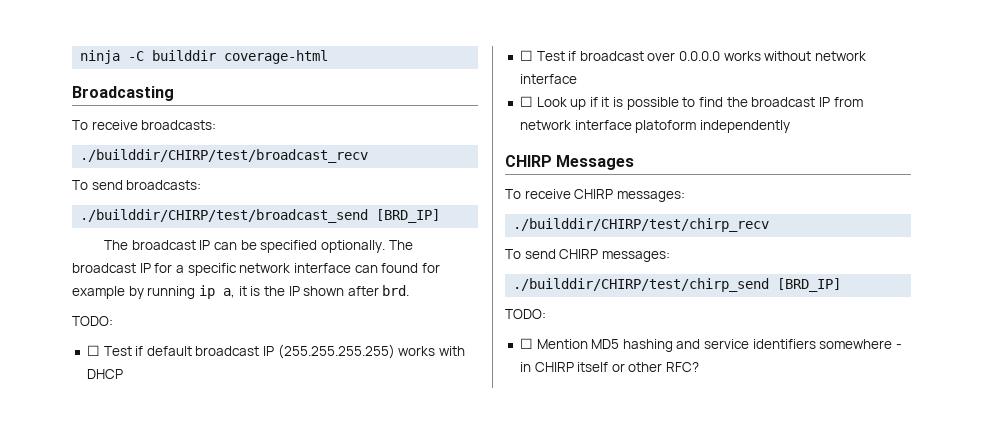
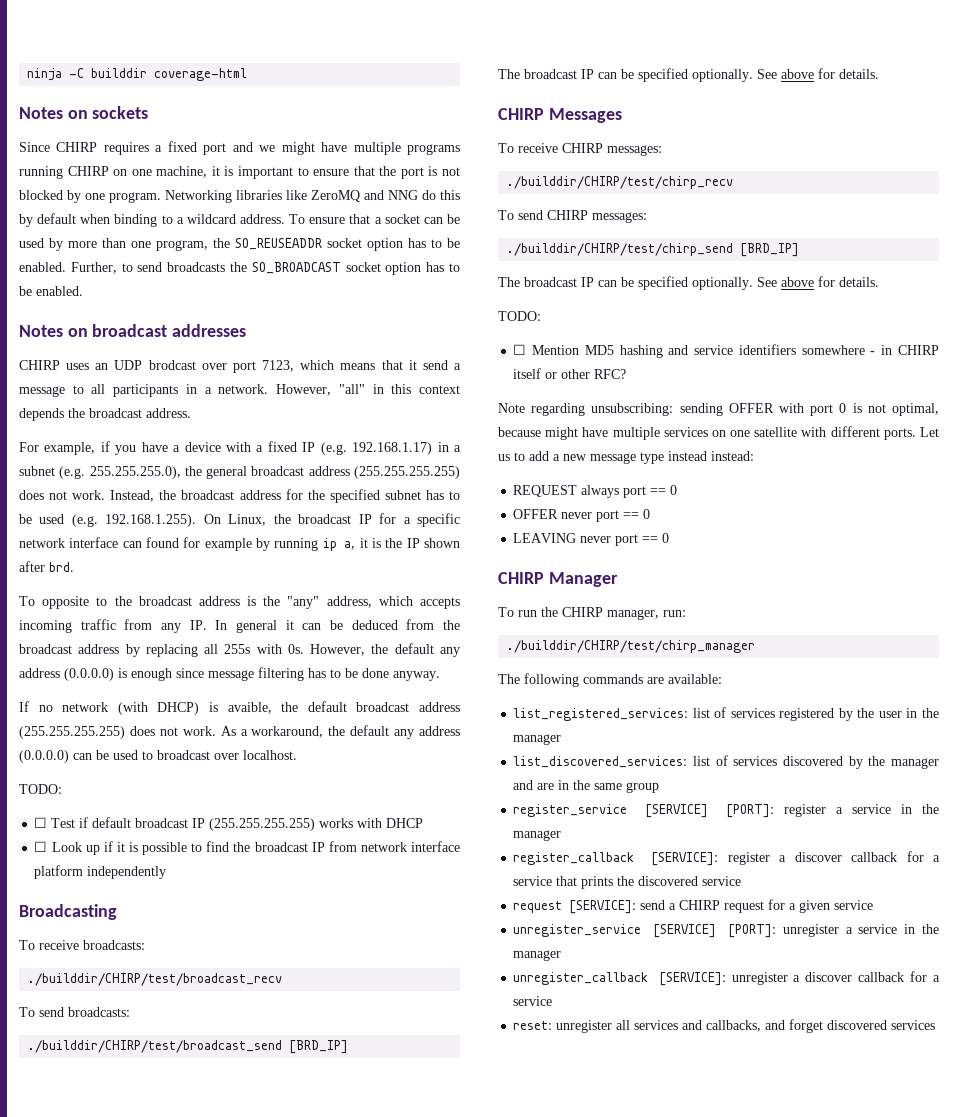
(329, 57) none -> [19,106,149,119] [19,141,460,155] [19,166,460,179] [19,190,460,203] [19,213,461,227] [19,238,460,251] [19,262,461,275] [19,286,83,296] [19,324,247,337] [19,360,461,373] [19,384,461,397] [19,408,191,421] [19,441,461,455] [19,466,460,479] [19,489,460,503] [19,513,460,527] [19,537,460,551] [19,561,74,572] [19,596,461,609] [19,619,461,633] [19,643,460,657] [19,667,440,681] [19,701,461,715] [19,725,460,739] [19,750,297,763] [19,784,62,794] [34,817,424,831] [34,841,460,855] [34,865,167,879] // Notes on sockets // Since CHIRP requires a fixed port and we might have multiple programs running CHIRP on one machine, it is important to ensure that the port is not blocked by one program. Networking libraries like ZeroMQ and NNG do this by default when binding to a wildcard address. To ensure that a socket can be used by more than one program, the SO_REUSEADDR socket option has to be enabled. Further, to send broadcasts the SO_BROADCAST socket option has to be enabled. // Notes on broadcast addresses // CHIRP uses an UDP brodcast over port 7123, which means that it send a message to all participants in a network. However, "all" in this context depends the broadcast address. // For example, if you have a device with a fixed IP (e.g. 192.168.1.17) in a subnet (e.g. 255.255.255.0), the general broadcast address (255.255.255.255) does not work. Instead, the broadcast address for the specified subnet has to be used (e.g. 192.168.1.255). On Linux, the broadcast IP for a specific network interface can found for example by running ip a, it is the IP shown after brd. // To opposite to the broadcast address is the "any" address, which accepts incoming traffic from any IP. In general it can be deduced from the broadcast address by replacing all 255s with 0s. However, the default any address (0.0.0.0) is enough since message filtering has to be done anyway. // If no network (with DHCP) is avaible, the default broadcast address (255.255.255.255) does not work. As a workaround, the default any address (0.0.0.0) can be used to broadcast over localhost. // TODO: // ☐ Test if default broadcast IP (255.255.255.255) works with DHCP // ☐ Look up if it is possible to find the broadcast IP from network interface platform independently
[388,240,413,250] [72,263,440,276] [72,285,410,299] [72,316,113,326] [86,344,466,359] [86,369,123,379] [519,50,867,61] [519,74,577,84] [519,96,863,110] [519,120,790,133] The broadcast IP for a specific network interface can found for example by running ip a, it is the IP shown after brd. // TODO: // ☐ Test if default broadcast IP (255.255.255.255) works with DHCP // ☐ Test if broadcast over 0.0.0.0 works without network interface // ☐ Look up if it is possible to find the broadcast IP from network interface platoform independently -> [757,68,879,79] See above for details.
(842, 285) none -> [498,276,879,290] // The broadcast IP can be specified optionally. See above for details.
(700, 367) none -> [498,403,939,416] [498,426,939,440] [498,451,754,464] [513,485,678,498] [513,509,651,522] [513,533,670,546] [498,572,618,587] [498,607,686,620] [506,640,756,653] [498,673,722,687] [513,707,940,721] [513,734,562,745] [513,755,939,769] [513,780,660,793] [513,804,939,818] [513,830,562,841] [513,851,940,866] [513,876,742,889] [513,899,874,914] [513,924,939,938] [513,950,562,961] [513,971,940,986] [513,996,553,1006] [513,1019,936,1033] // Note regarding unsubscribing: sending OFFER with port 0 is not optimal, because might have multiple services on one satellite with different ports. Let us to add a new message type instead instead: // REQUEST always port == 0 // OFFER never port == 0 // LEAVING never port == 0 // CHIRP Manager // To run the CHIRP manager, run: // ./builddir/CHIRP/test/chirp_manager // The following commands are available: // list_registered_services: list of services registered by the user in the manager // list_discovered_services: list of services discovered by the manager and are in the same group // register_service [SERVICE] [PORT]: register a service in the manager // register_callback [SERVICE]: register a discover callback for a service that prints the discovered service // request [SERVICE]: send a CHIRP request for a given service // unregister_service [SERVICE] [PORT]: unregister a service in the manager // unregister_callback [SERVICE]: unregister a discover callback for a service // reset: unregister all services and callbacks, and forget discovered services

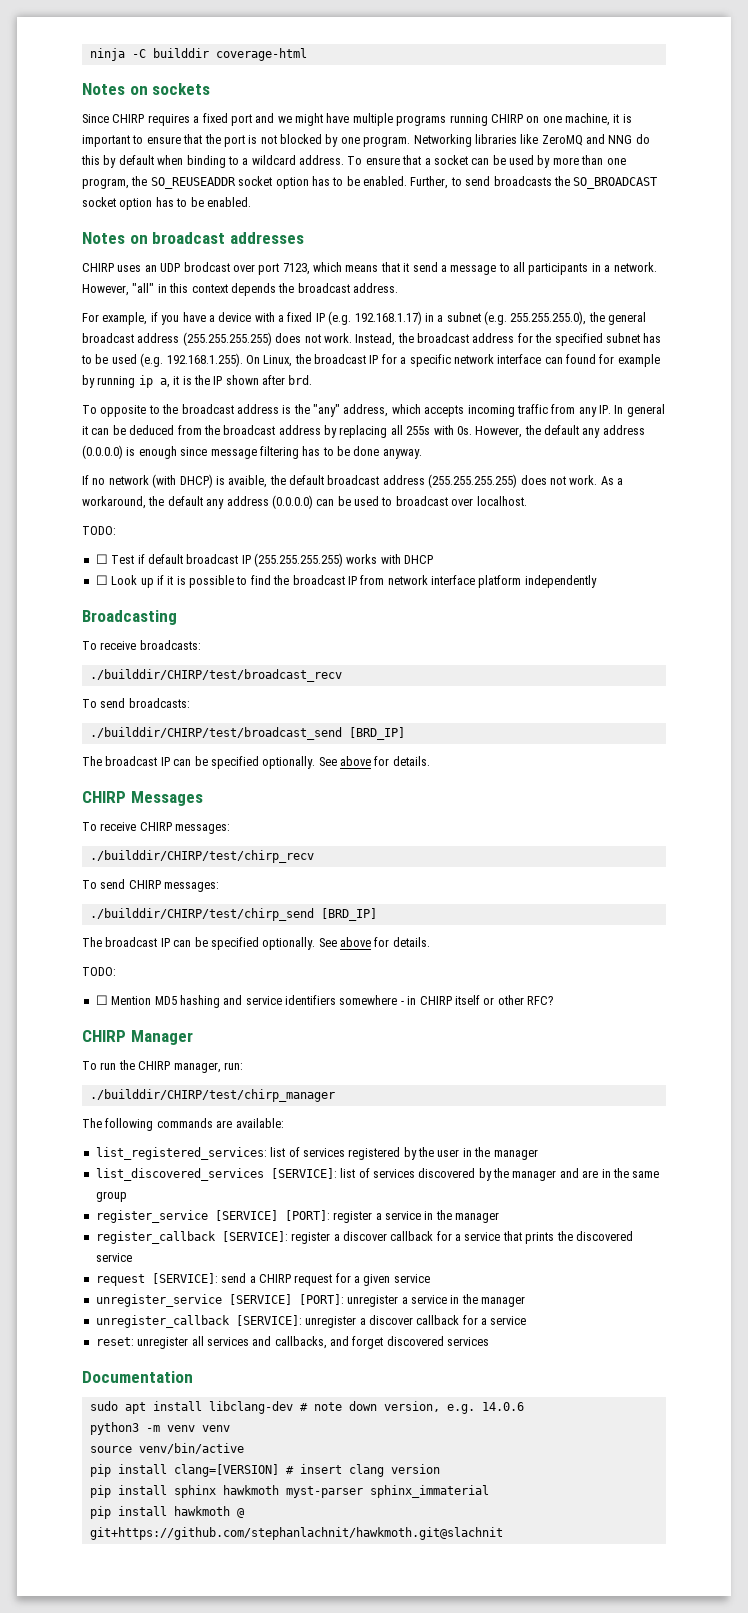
[498,403,939,416] [498,426,939,440] [498,451,754,464] [513,485,678,498] [513,509,651,522] [513,533,670,546] // Note regarding unsubscribing: sending OFFER with port 0 is not optimal, because might have multiple services on one satellite with different ports. Let us to add a new message type instead instead: // REQUEST always port == 0 // OFFER never port == 0 // LEAVING never port == 0 -> (553, 1000) none
[513,756,688,768] list_discovered_services: -> [95,1168,337,1181] list_discovered_services [SERVICE]:
(936, 1025) none -> [82,1371,193,1383] [89,1401,524,1414] [89,1422,230,1435] [89,1443,244,1454] [89,1464,440,1477] [89,1485,489,1498] [89,1506,244,1519] [89,1527,503,1540] // Documentation // sudo apt install libclang-dev # note down version, e.g. 14.0.6 // python3 -m venv venv // source venv/bin/active // pip install clang=[VERSION] # insert clang version // pip install sphinx hawkmoth myst-parser sphinx_immaterial // pip install hawkmoth @ git+https://github.com/stephanlachnit/hawkmoth.git@slachnit

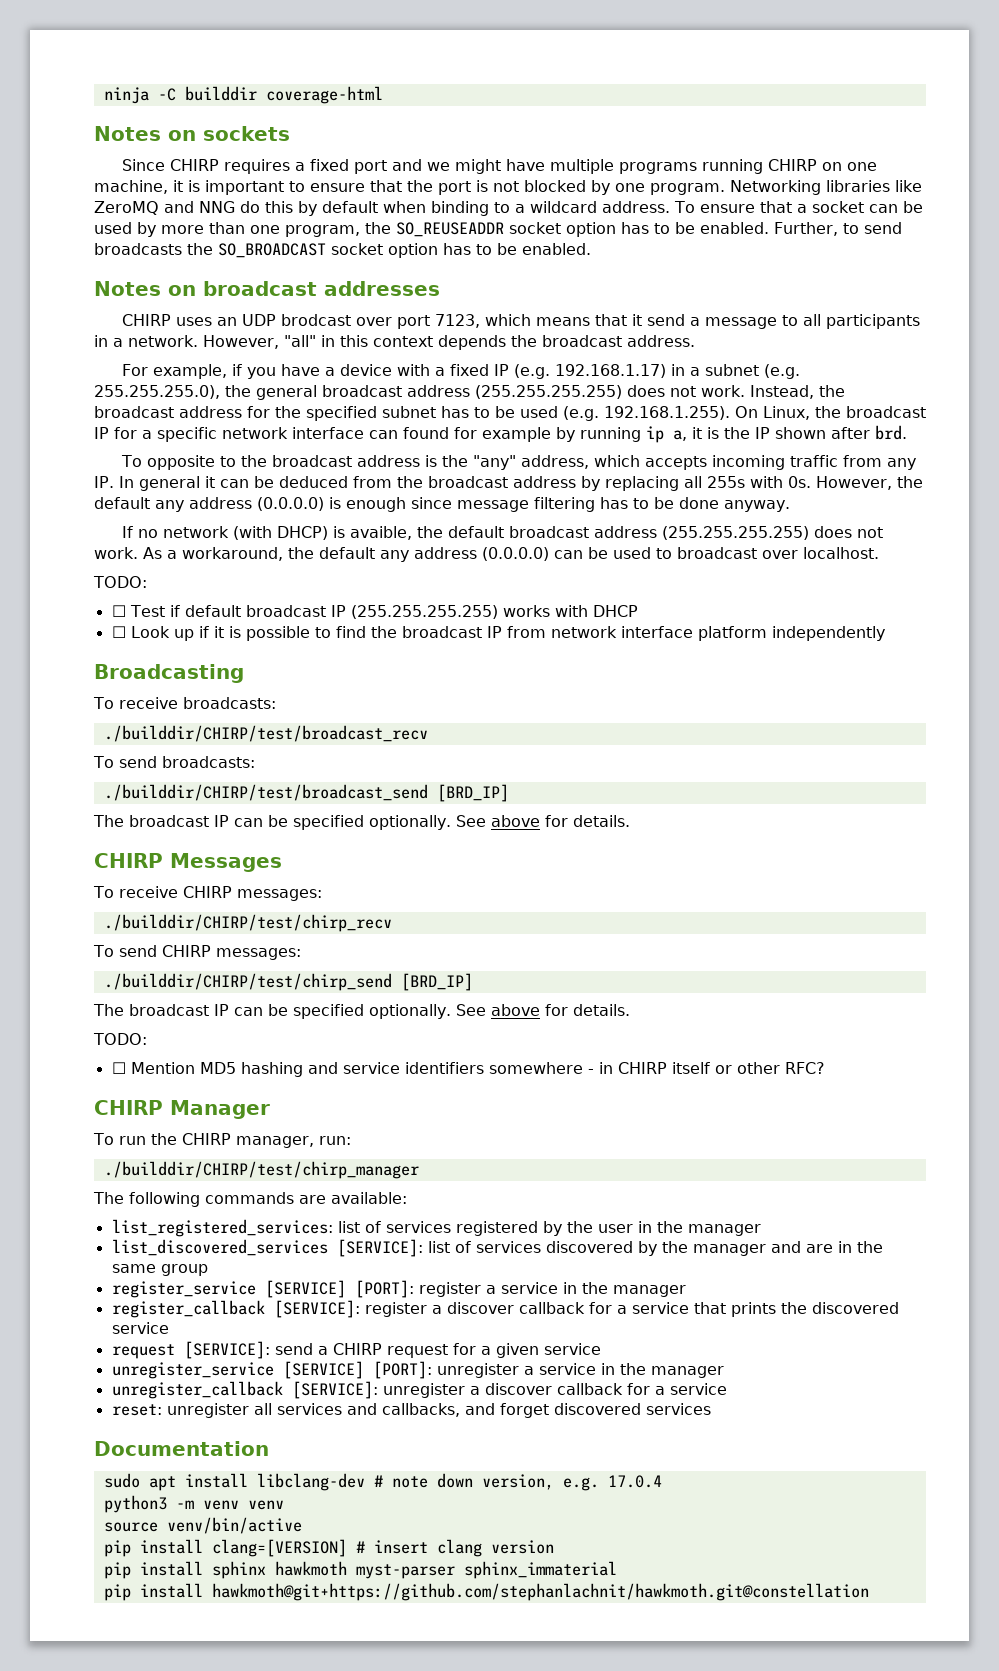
[481,1402,524,1411] 14.0.6 -> [607,1475,662,1488] 17.0.4
[173,1506,244,1518] [89,1527,503,1540] hawkmoth @ git+https://github.com/stephanlachnit/hawkmoth.git@slachnit -> [211,1583,869,1601] hawkmoth@git+https://github.com/stephanlachnit/hawkmoth.git@constellation

